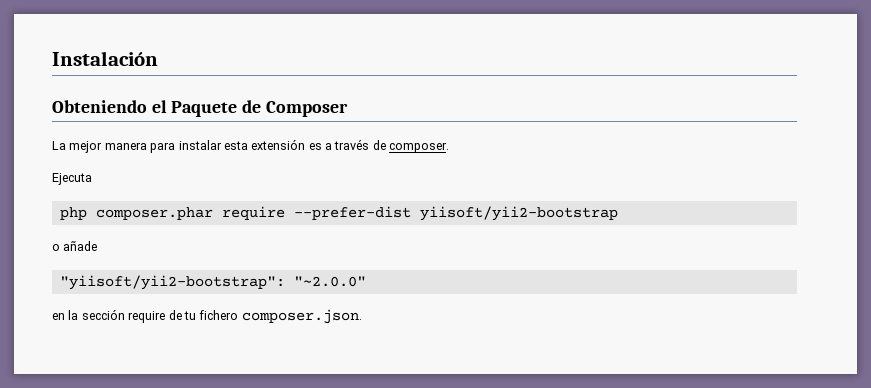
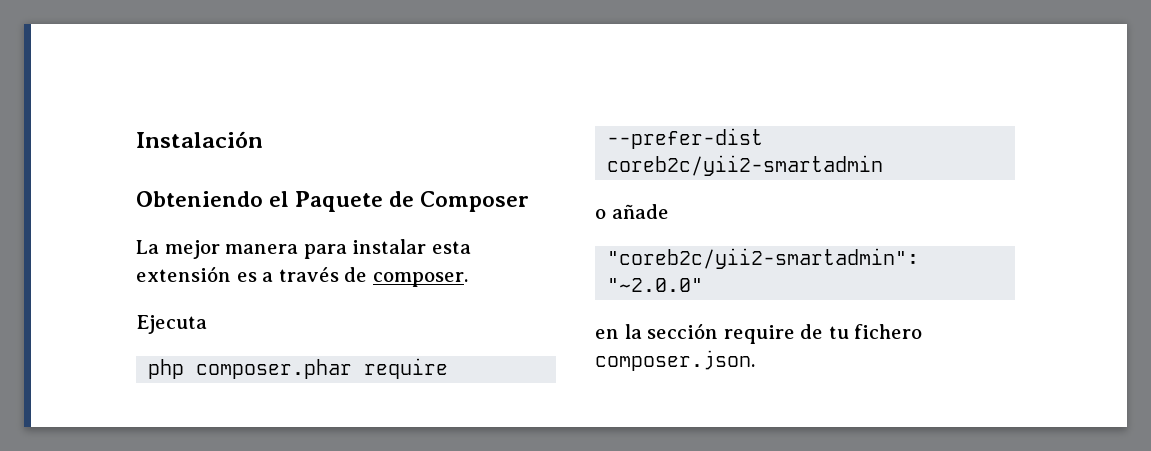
[419,206,618,221] yiisoft/yii2-bootstrap -> [607,155,884,176] coreb2c/yii2-smartadmin
[59,275,285,290] "yiisoft/yii2-bootstrap": -> [607,248,920,269] "coreb2c/yii2-smartadmin":

